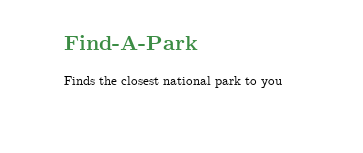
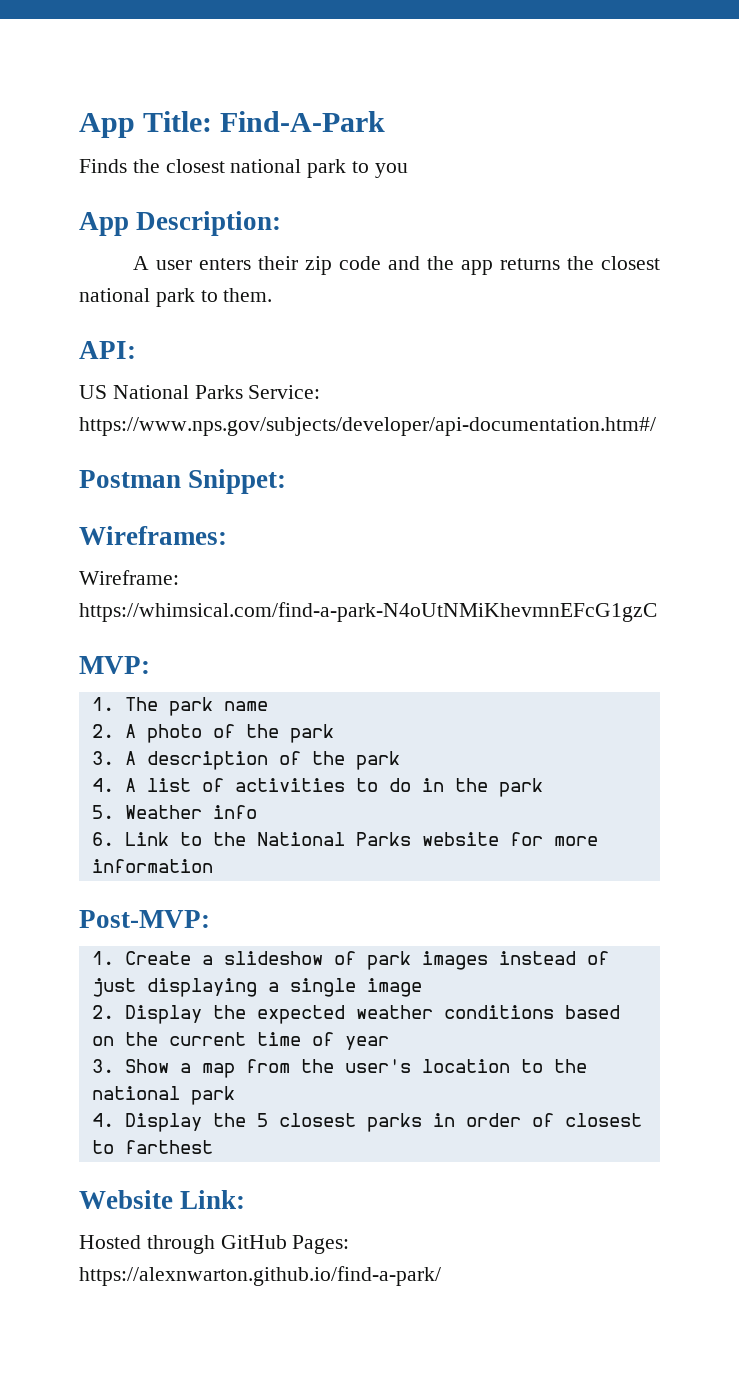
(64, 42) none -> [79,111,213,138] App Title:
(282, 83) none -> [79,211,282,236] [133,256,661,275] [79,288,273,307] [79,341,136,359] [79,385,321,399] [79,417,656,436] [79,469,287,494] [79,526,227,545] [79,570,179,585] [79,602,657,622] [79,656,150,674] [91,697,268,716] [91,724,334,743] [91,751,400,770] [91,778,543,797] [91,805,257,819] [91,832,598,846] [91,859,213,873] [79,910,210,928] [91,951,609,970] [91,978,422,997] [91,1005,620,1024] [91,1032,389,1050] [91,1059,587,1078] [91,1086,235,1105] [91,1113,642,1132] [91,1140,213,1154] [79,1190,246,1209] [79,1235,350,1254] [79,1266,441,1286] // App Description: // A user enters their zip code and the app returns the closest national park to them. // API: // US National Parks Service: https://www.nps.gov/subjects/developer/api-documentation.htm#/ // Postman Snippet: // Wireframes: // Wireframe: https://whimsical.com/find-a-park-N4oUtNMiKhevmnEFcG1gzC // MVP: // 1. The park name // 2. A photo of the park // 3. A description of the park // 4. A list of activities to do in the park // 5. Weather info // 6. Link to the National Parks website for more information // Post-MVP: // 1. Create a slideshow of park images instead of just displaying a single image // 2. Display the expected weather conditions based on the current time of year // 3. Show a map from the user's location to the national park // 4. Display the 5 closest parks in order of closest to farthest // Website Link: // Hosted through GitHub Pages: https://alexnwarton.github.io/find-a-park/

